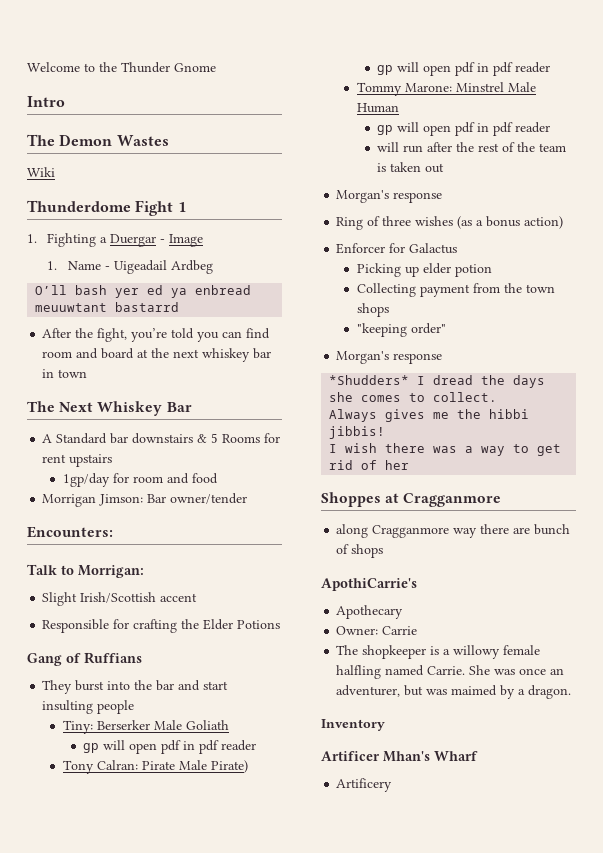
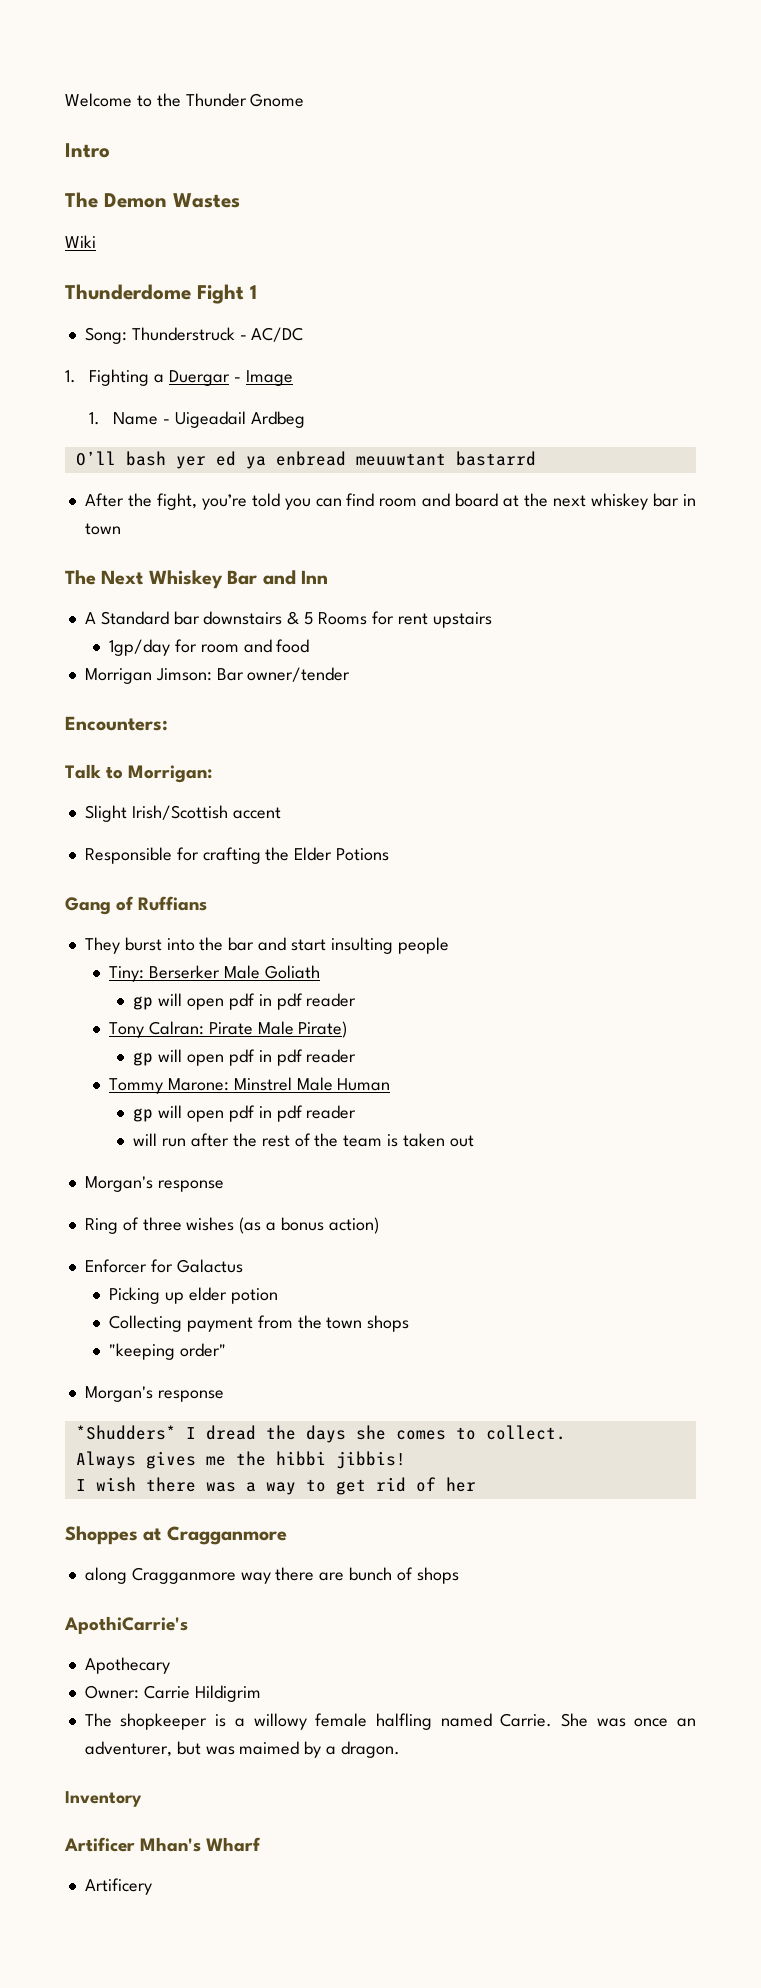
(186, 207) none -> [84,327,304,344] // Song: Thunderstruck - AC/DC
(192, 407) none -> [262,570,328,585] and Inn
(418, 630) none -> [194,1685,261,1702] Hildigrim

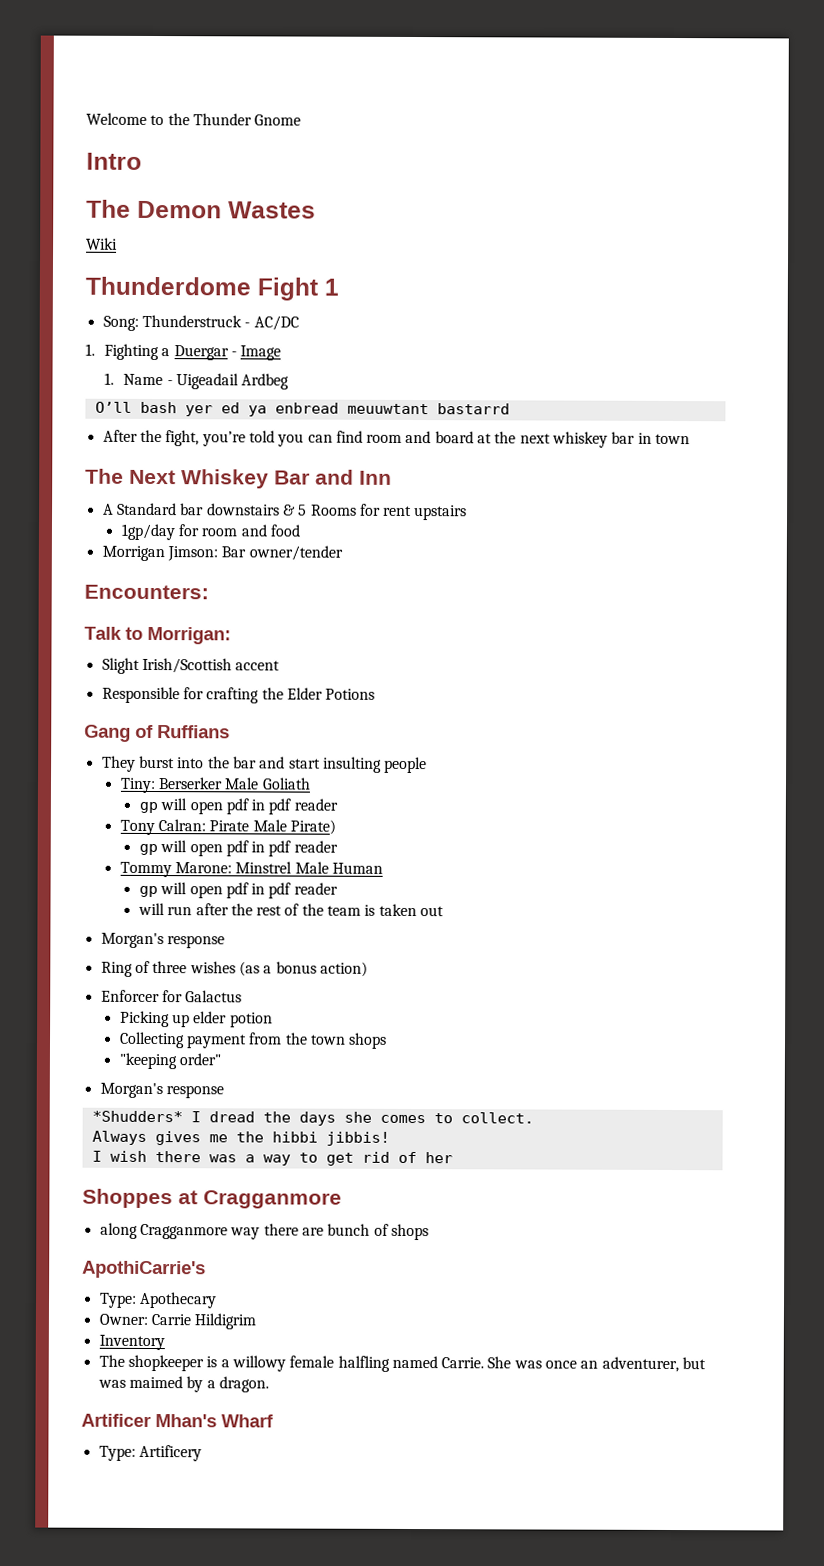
(188, 1625) none -> [98,1292,137,1308] Type:
(261, 1693) none -> [98,1334,165,1351] // Inventory
[65,1791,142,1807] // Inventory -> (269, 1384) none
(262, 1844) none -> [98,1445,136,1461] Type:

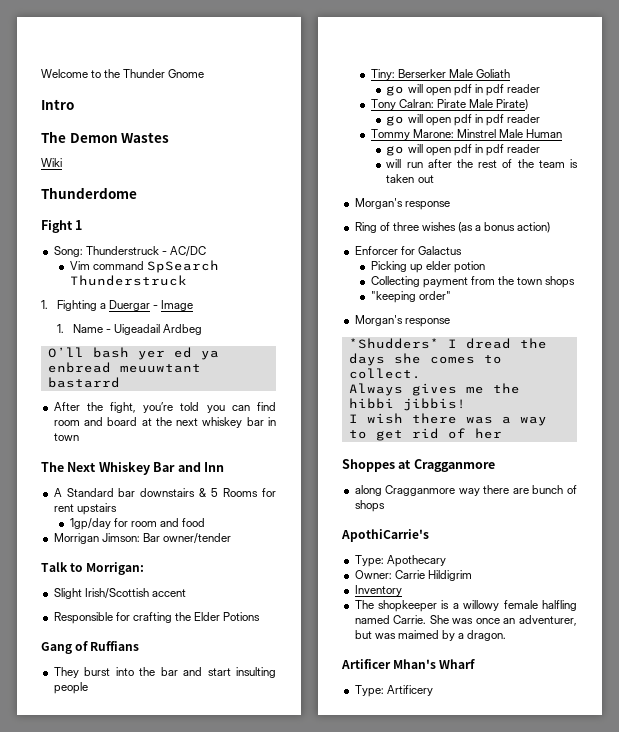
(251, 286) none -> (137, 193) //
(299, 323) none -> [69,260,219,273] [69,275,187,286] // Vim command SpSearch Thunderstruck
[84,584,209,600] // Encounters: -> (231, 538) none
[138,801,158,814] gp -> [386,86,405,96] go
[138,843,158,856] gp -> [386,116,405,126] go
[138,885,158,898] gp -> [386,146,405,156] go

